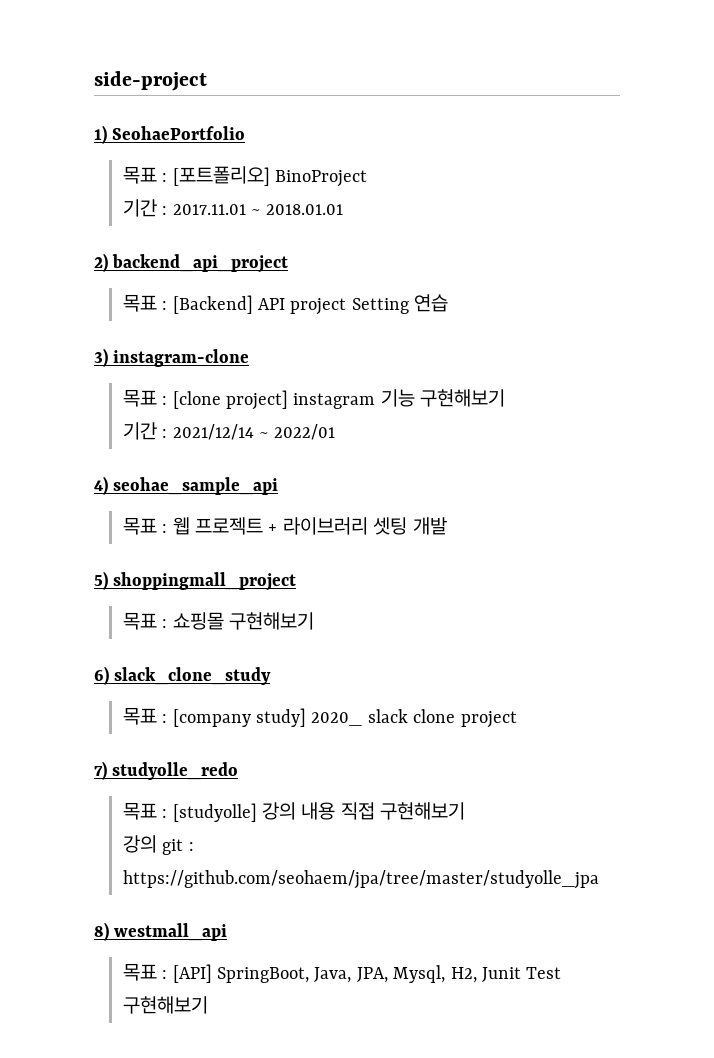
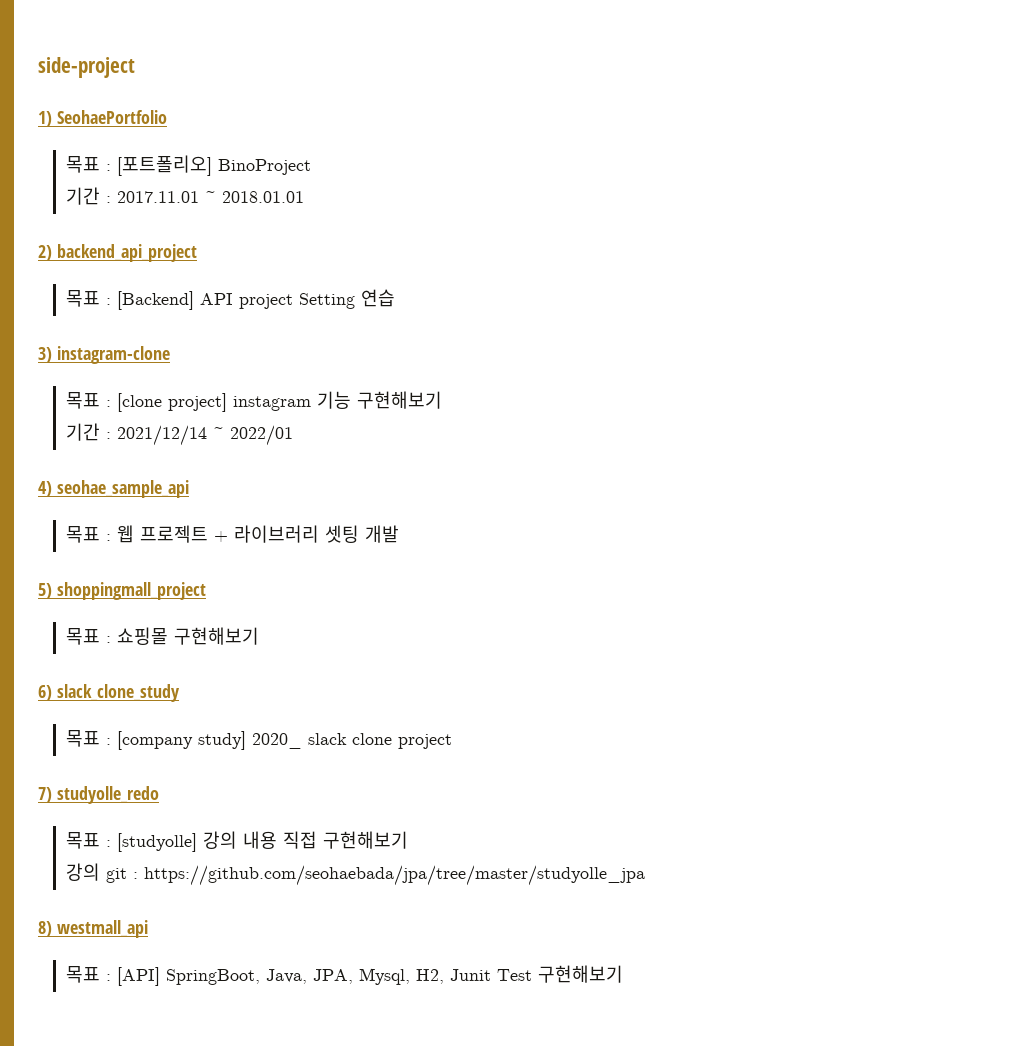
[122,870,599,889] https://github.com/seohaem/jpa/tree/master/studyolle_jpa -> [143,865,645,886] https://github.com/seohaebada/jpa/tree/master/studyolle_jpa

